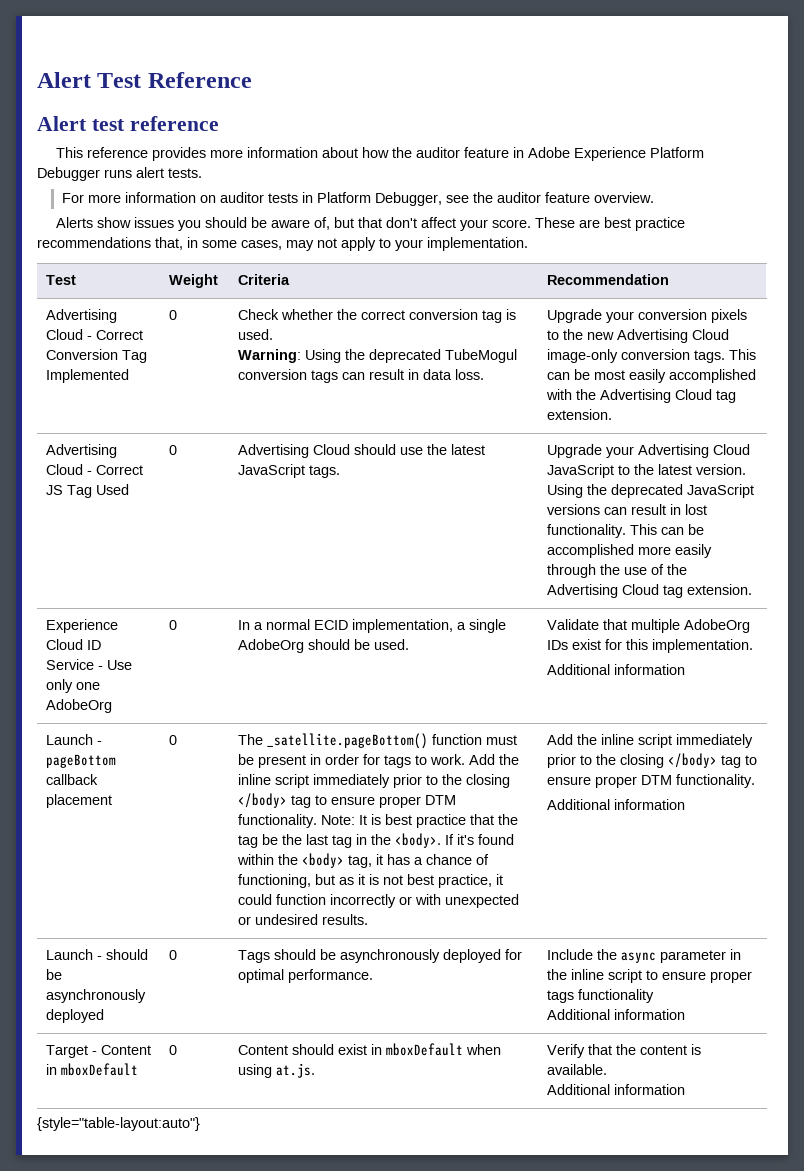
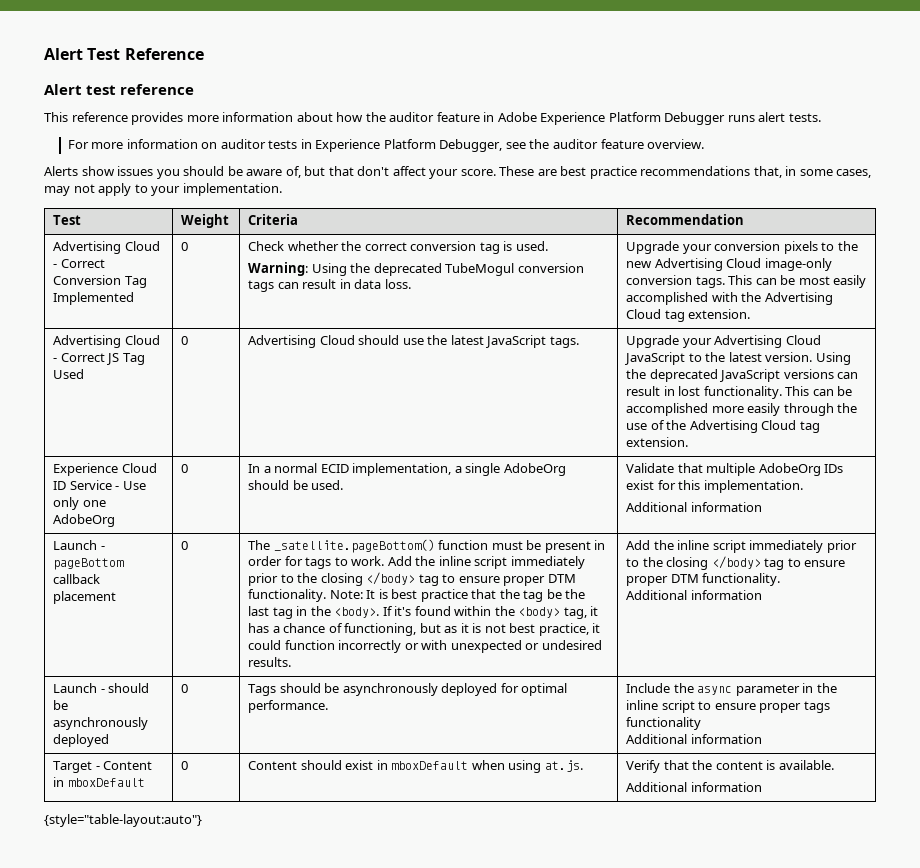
(313, 197) none -> [315,139,381,152] Experience

